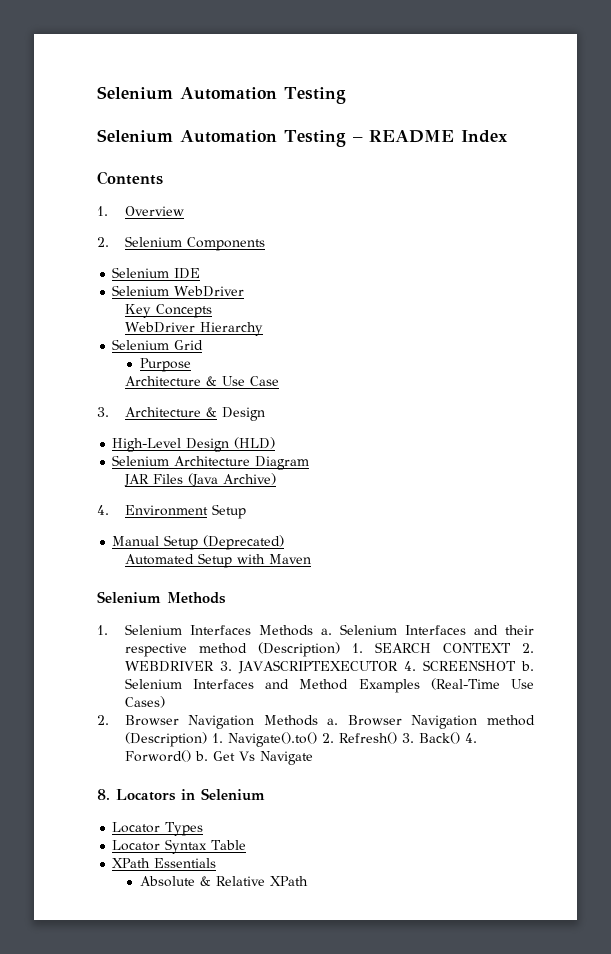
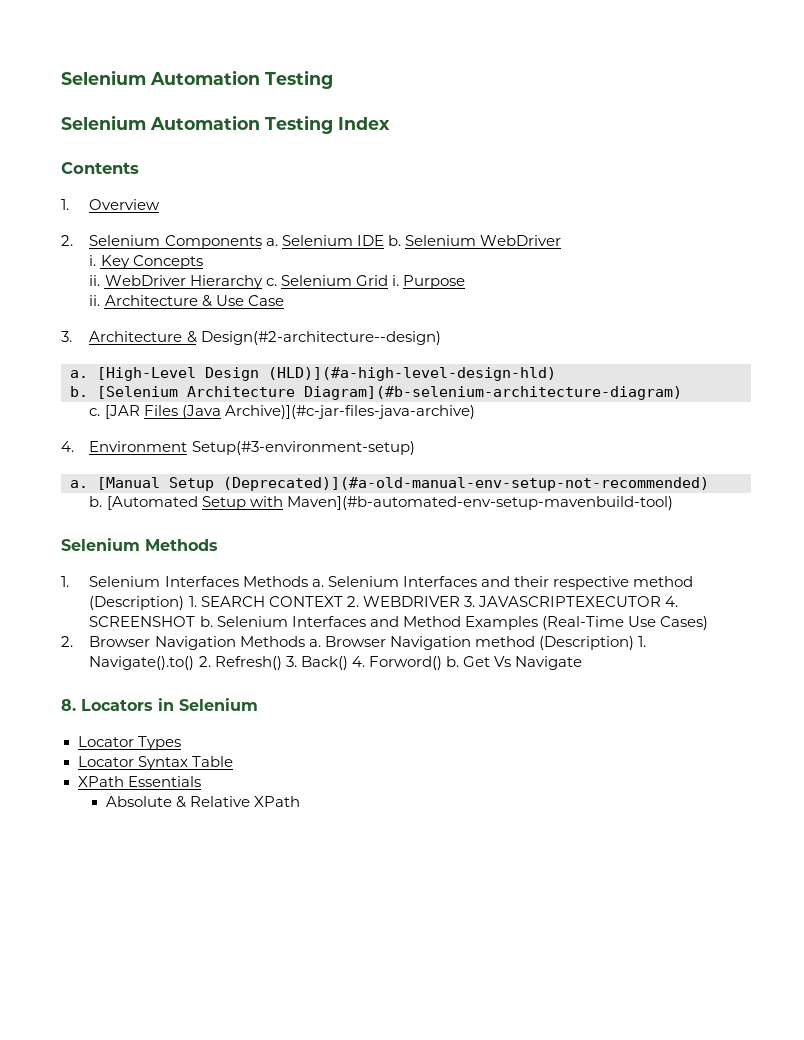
[352,130,454,143] – README -> (333, 124) none
(265, 244) // -> [265,238,278,246] a.
(201, 273) // -> [387,235,401,246] b.
(245, 291) none -> [89,255,97,266] i.
(212, 311) none -> [89,275,101,286] ii.
(263, 329) // -> [265,278,277,286] c.
(204, 345) // -> [391,275,399,286] i.
(192, 365) none -> [89,295,101,306] ii.
[221,407,265,421] [112,437,276,452] [112,455,310,470] [123,474,149,487] Design // High-Level Design (HLD) // Selenium Architecture Diagram // JAR -> [200,331,441,345] [70,367,556,381] [70,386,682,400] [89,405,140,419] Design(#2-architecture--design) // a. [High-Level Design (HLD)](#a-high-level-design-hld) // b. [Selenium Architecture Diagram](#b-selenium-architecture-diagram) // c. [JAR
[222,473,276,485] Archive) -> [224,405,475,419] Archive)](#c-jar-files-java-archive)
[211,504,246,519] [112,535,285,550] [124,554,194,565] Setup // Manual Setup (Deprecated) // Automated -> [191,441,415,455] [70,477,709,491] [89,496,198,510] Setup(#3-environment-setup) // a. [Manual Setup (Deprecated)](#a-old-manual-env-setup-not-recommended) // b. [Automated
[268,554,311,564] Maven -> [286,496,673,510] Maven](#b-automated-env-setup-mavenbuild-tool)

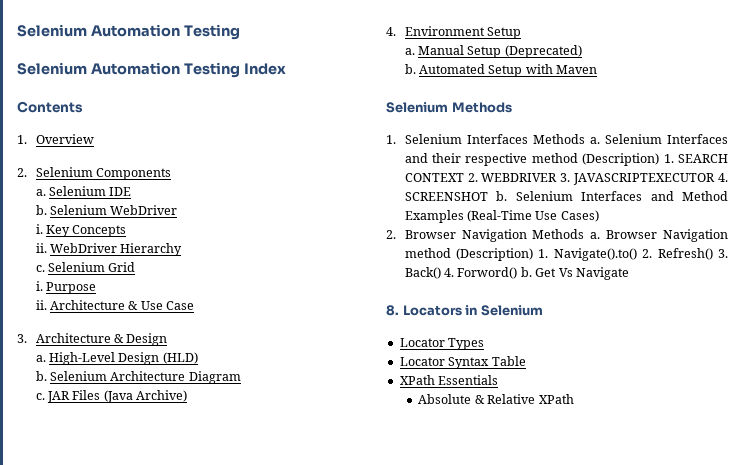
(262, 242) none -> (172, 174) //
(384, 240) none -> (132, 191) //
(263, 282) none -> (183, 249) //
(388, 280) none -> (136, 267) //
[200,331,441,345] [70,367,556,381] [70,386,682,400] [89,405,140,419] Design(#2-architecture--design) // a. [High-Level Design (HLD)](#a-high-level-design-hld) // b. [Selenium Architecture Diagram](#b-selenium-architecture-diagram) // c. [JAR -> [126,333,168,346] [35,352,198,365] [35,371,241,384] [35,391,71,403] Design // a. High-Level Design (HLD) // b. Selenium Architecture Diagram // c. JAR
[224,405,475,419] Archive)](#c-jar-files-java-archive) -> [136,390,188,402] Archive)
[191,441,415,455] [70,477,709,491] [89,496,198,510] Setup(#3-environment-setup) // a. [Manual Setup (Deprecated)](#a-old-manual-env-setup-not-recommended) // b. [Automated -> [487,27,522,39] [404,45,582,58] [404,64,486,74] Setup // a. Manual Setup (Deprecated) // b. Automated
[286,496,673,510] Maven](#b-automated-env-setup-mavenbuild-tool) -> [556,65,598,74] Maven

